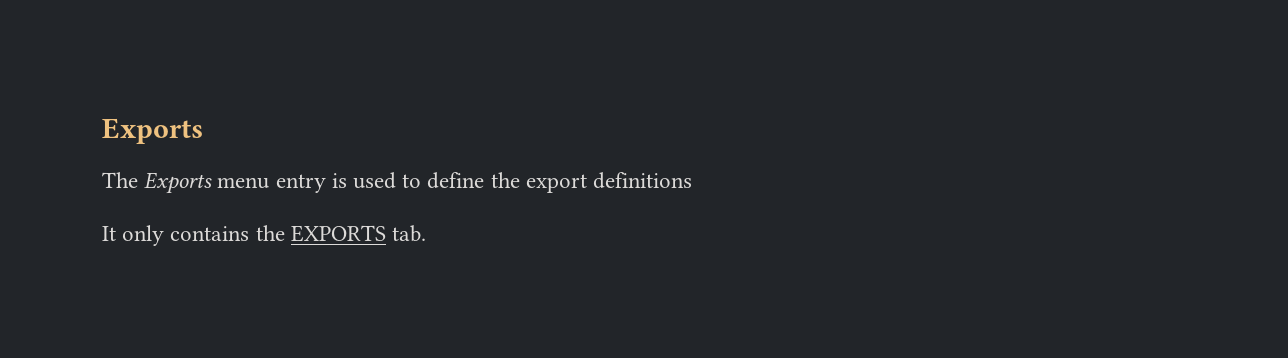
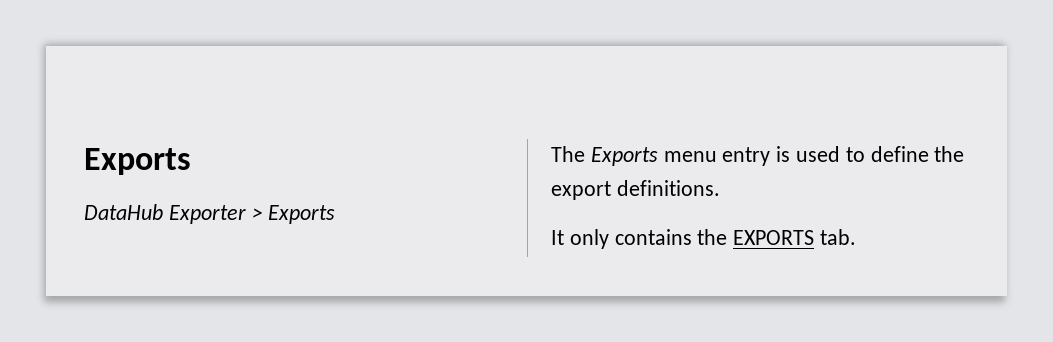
[102,118,203,144] Exports -> [84,148,191,175] [84,204,336,224] Exports // DataHub Exporter > Exports
[593,172,693,189] definitions -> [616,180,720,196] definitions.

